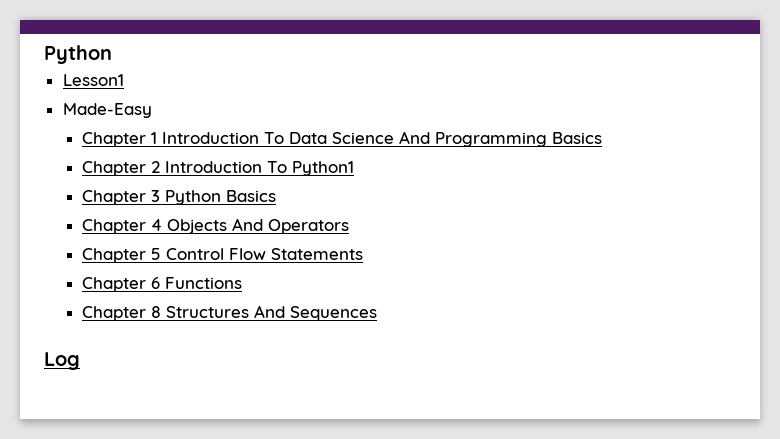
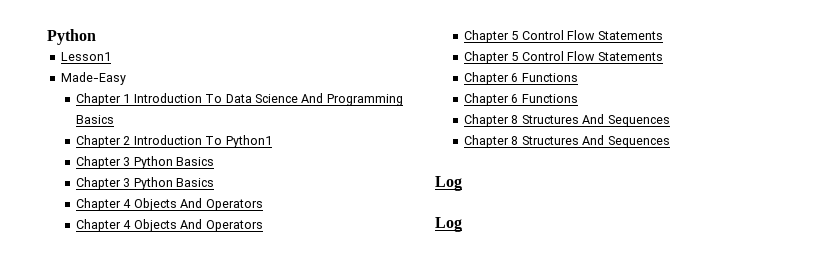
(277, 196) none -> [76,177,215,190] [76,198,263,211] // Chapter 3 Python Basics // Chapter 4 Objects And Operators
(364, 254) none -> [464,51,663,64] [464,72,578,85] // Chapter 5 Control Flow Statements // Chapter 6 Functions
[44,352,80,370] // Log -> [464,135,670,148] [435,176,462,191] [435,217,462,232] // Chapter 8 Structures And Sequences // Log // Log

